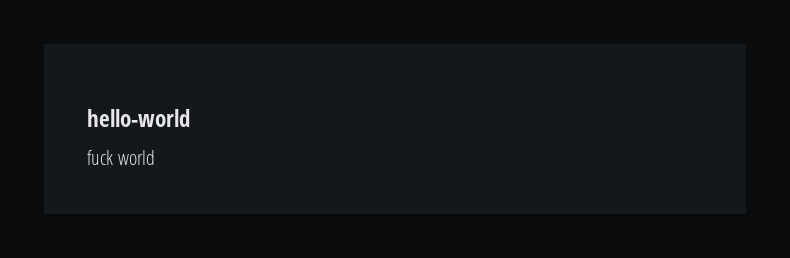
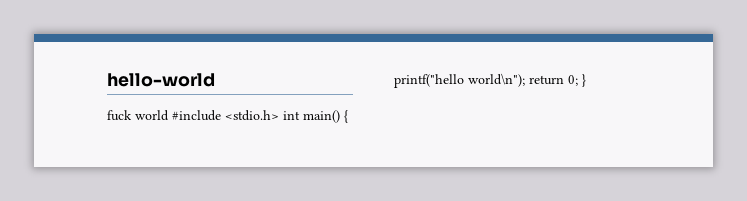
(156, 157) none -> [172,110,348,123] [394,73,586,88] #include <stdio.h> int main() { printf("hello world\n"); return 0; }

